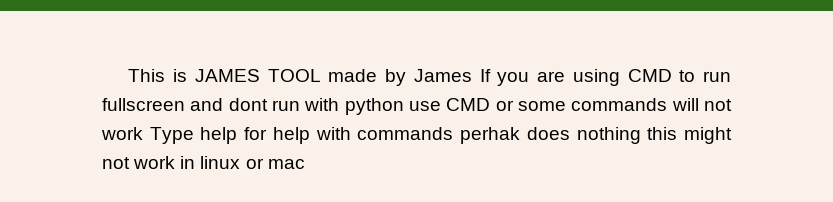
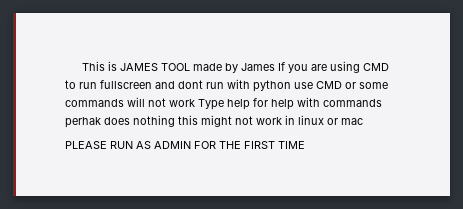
(305, 164) none -> [65,141,305,149] // PLEASE RUN AS ADMIN FOR THE FIRST TIME

